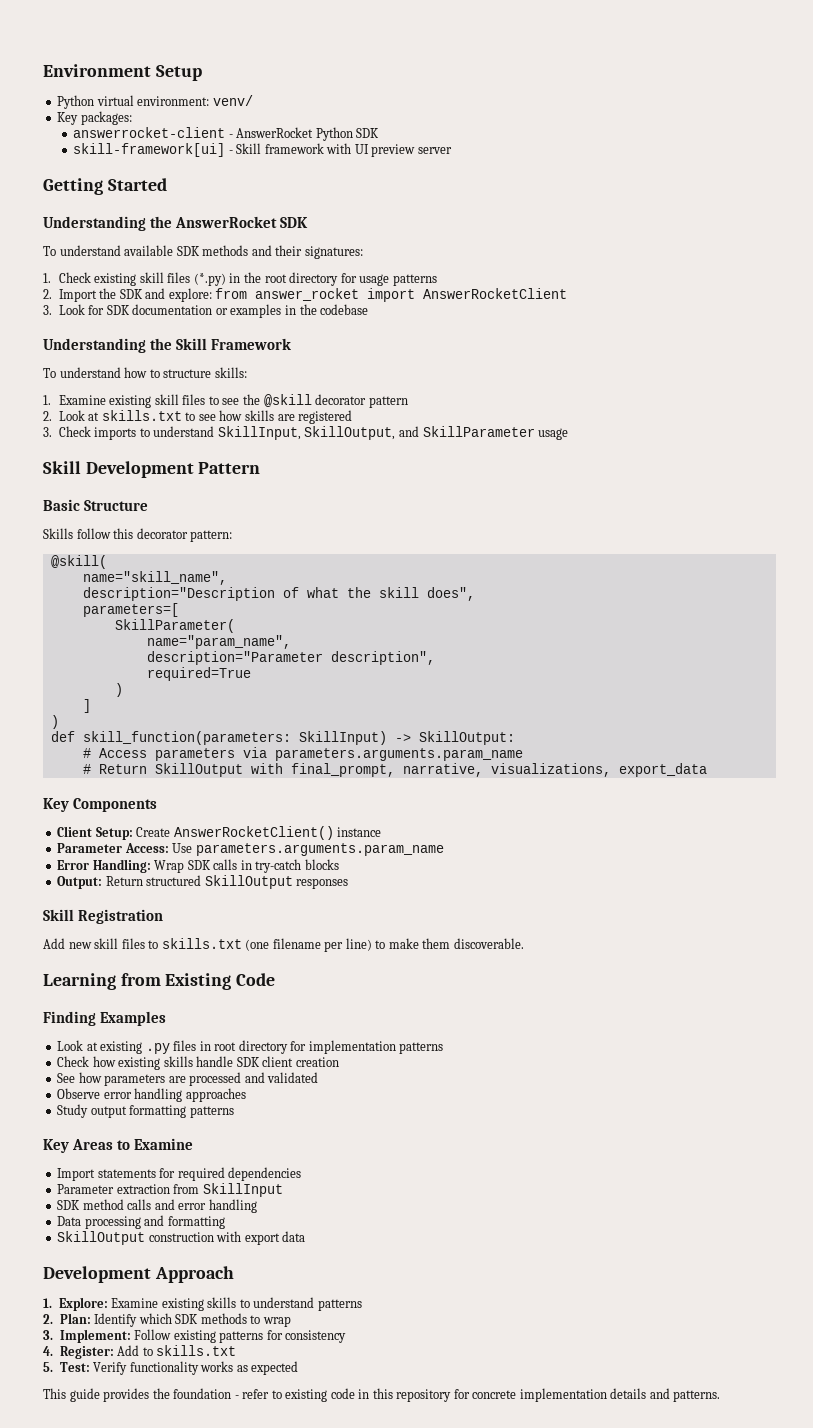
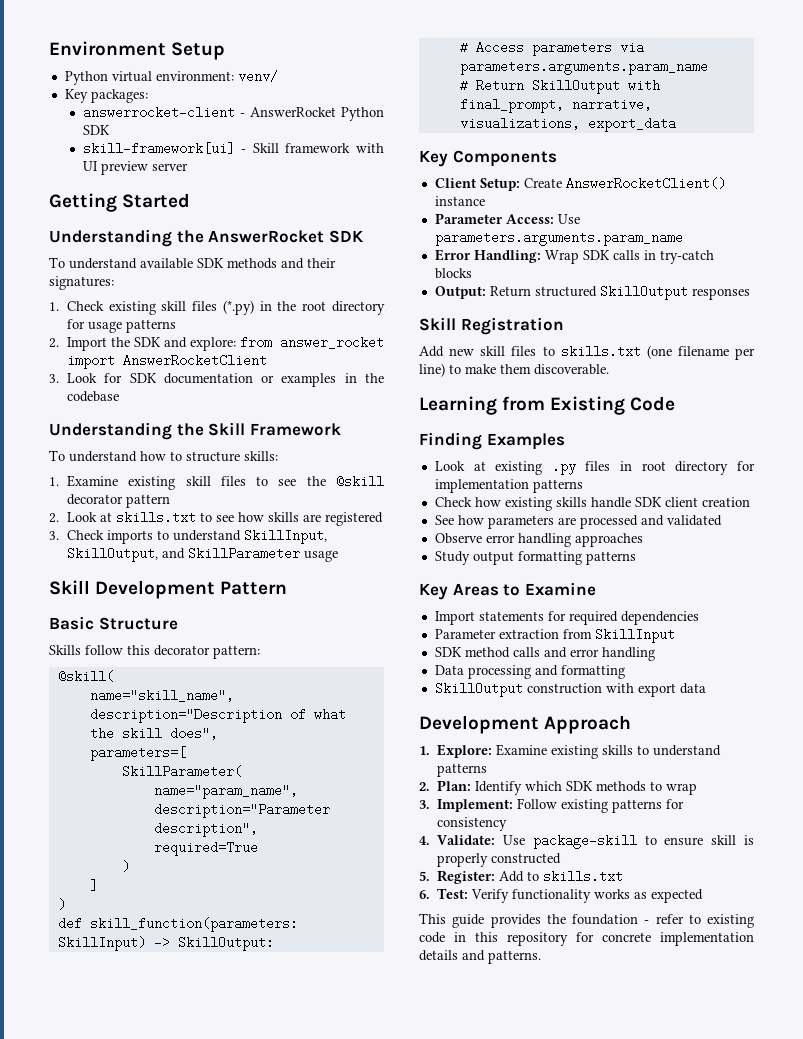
(53, 1351) none -> [437,834,754,849] [437,853,562,867] [419,871,430,881] Validate: Use package-skill to ensure skill is properly constructed // 5.
[43,1362,53,1372] 5. -> [419,890,430,899] 6.

